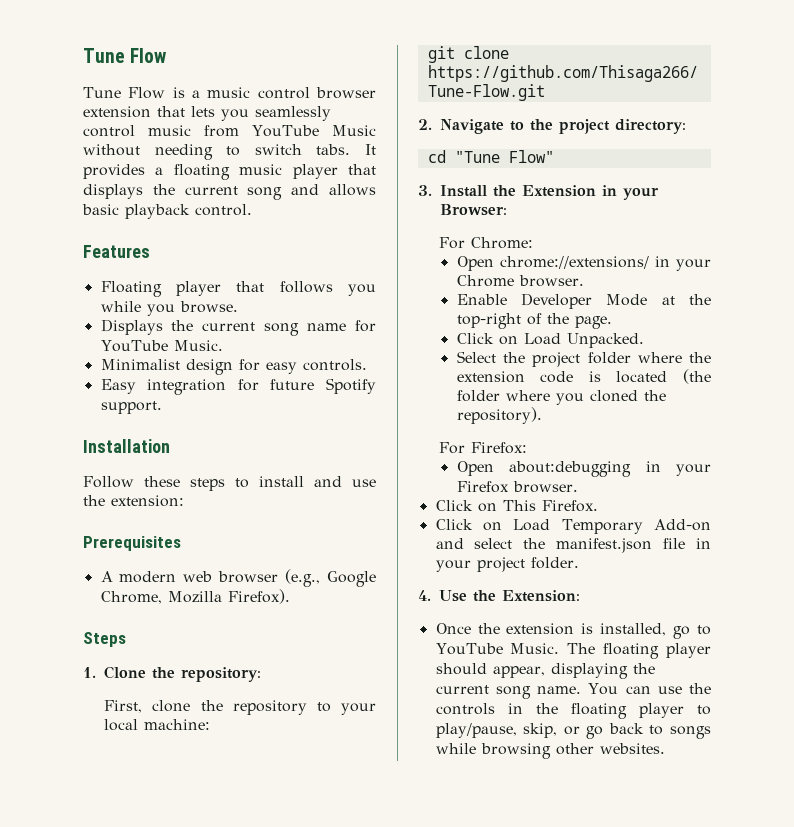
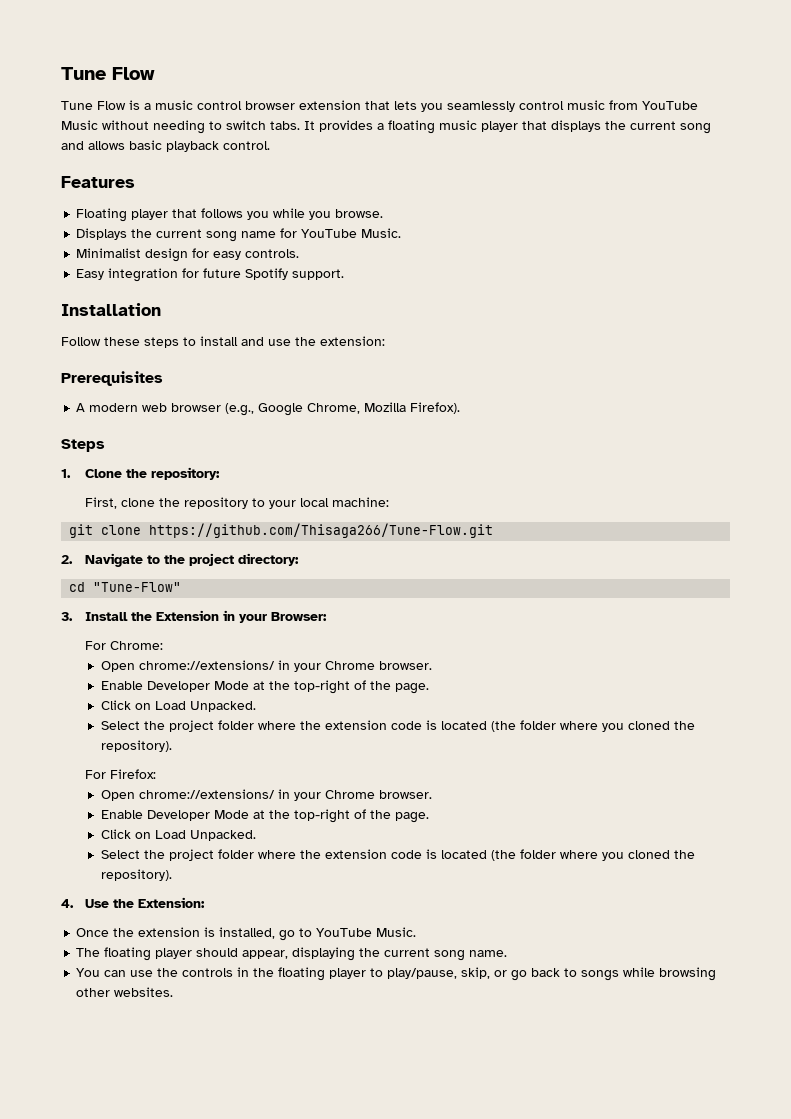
[454,150,554,163] "Tune Flow" -> [93,582,182,592] "Tune-Flow"
[509,461,711,477] [456,481,578,493] [435,500,598,512] [435,519,711,534] [435,538,711,553] [435,557,579,572] about:debugging in your Firefox browser. // Click on This Firefox. // Click on Load Temporary Add-on and select the manifest.json file in your project folder. -> [138,789,432,801] [100,809,429,823] [100,829,256,841] [100,849,695,861] [100,869,172,881] chrome://extensions/ in your Chrome browser. // Enable Developer Mode at the top-right of the page. // Click on Load Unpacked. // Select the project folder where the extension code is located (the folder where you cloned the repository).
(560, 648) none -> (417, 932) //
(582, 690) none -> (508, 953) //

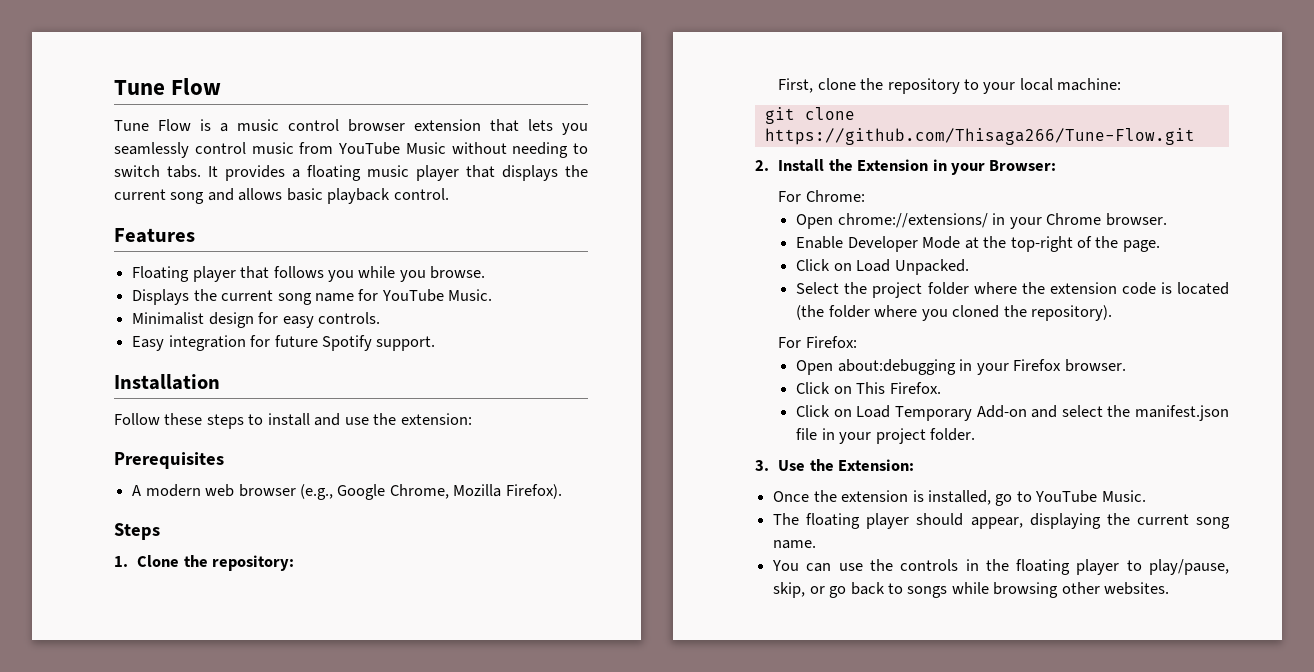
[85,553,300,567] [69,582,182,592] [61,612,73,621] Navigate to the project directory: // cd "Tune-Flow" // 3. -> (769, 165) none
[138,789,432,801] [100,809,429,823] [100,829,256,841] [100,849,695,861] [100,869,172,881] [61,899,74,908] chrome://extensions/ in your Chrome browser. // Enable Developer Mode at the top-right of the page. // Click on Load Unpacked. // Select the project folder where the extension code is located (the folder where you cloned the repository). // 4. -> [837,359,1126,375] [796,382,941,394] [796,405,1229,421] [796,428,976,444] [755,460,769,471] about:debugging in your Firefox browser. // Click on This Firefox. // Click on Load Temporary Add-on and select the manifest.json file in your project folder. // 3.

